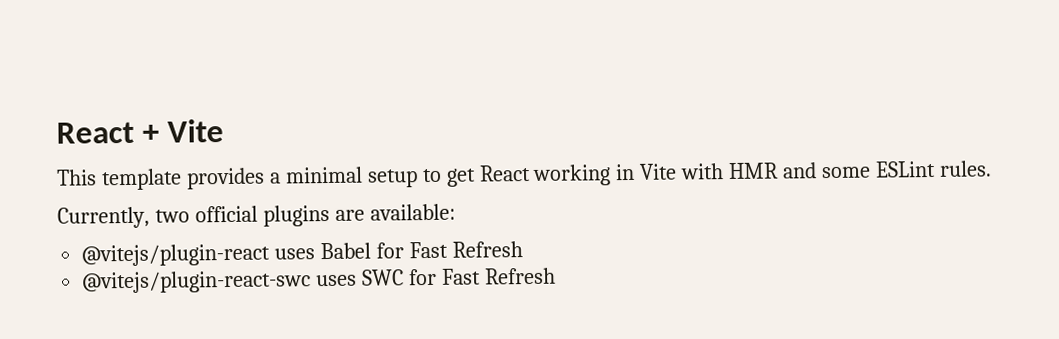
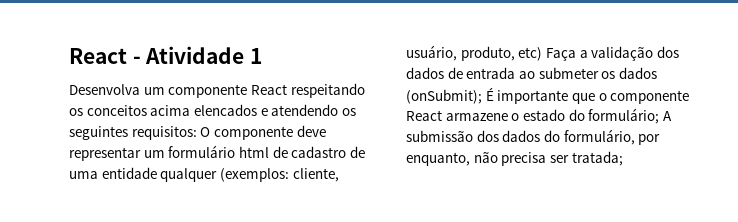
[56,119,224,144] [56,160,992,191] [57,203,456,229] [81,241,523,267] [82,267,556,294] React + Vite // This template provides a minimal setup to get React working in Vite with HMR and some ESLint rules. // Currently, two official plugins are available: // @vitejs/plugin-react uses Babel for Fast Refresh // @vitejs/plugin-react-swc uses SWC for Fast Refresh -> [69,46,263,64] [69,83,365,98] [69,104,356,116] [69,125,326,140] [69,145,365,161] [69,167,339,182] [406,45,679,61] [406,67,657,79] [406,87,690,104] [406,108,672,124] [406,129,661,145] [406,151,623,166] React - Atividade 1 // Desenvolva um componente React respeitando os conceitos acima elencados e atendendo os seguintes requisitos: O componente deve representar um formulário html de cadastro de uma entidade qualquer (exemplos: cliente, usuário, produto, etc) Faça a validação dos dados de entrada ao submeter os dados (onSubmit); É importante que o componente React armazene o estado do formulário; A submissão dos dados do formulário, por enquanto, não precisa ser tratada;

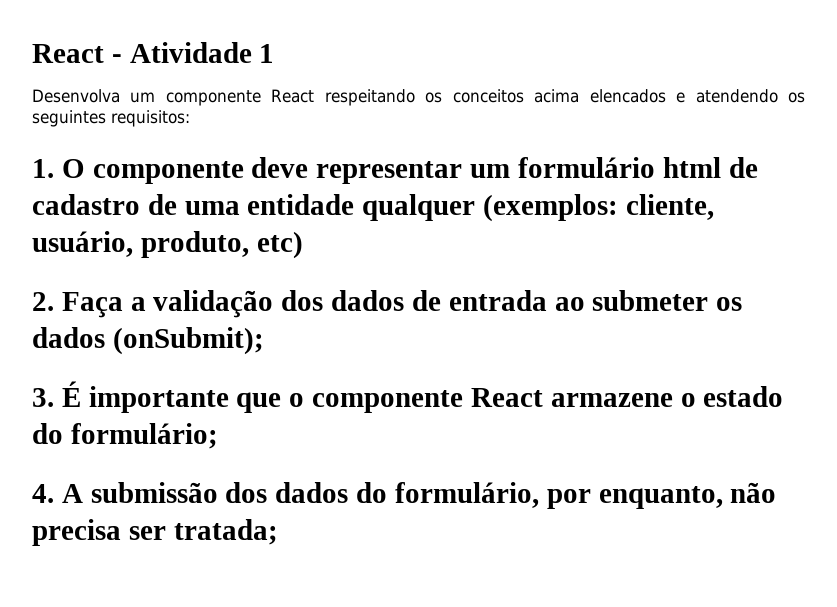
(197, 133) none -> [32,159,54,178] // 1.
(543, 54) none -> [32,292,54,311] // 2.
(482, 96) none -> [32,388,54,407] // 3.
(660, 116) none -> [32,484,54,503] // 4.

